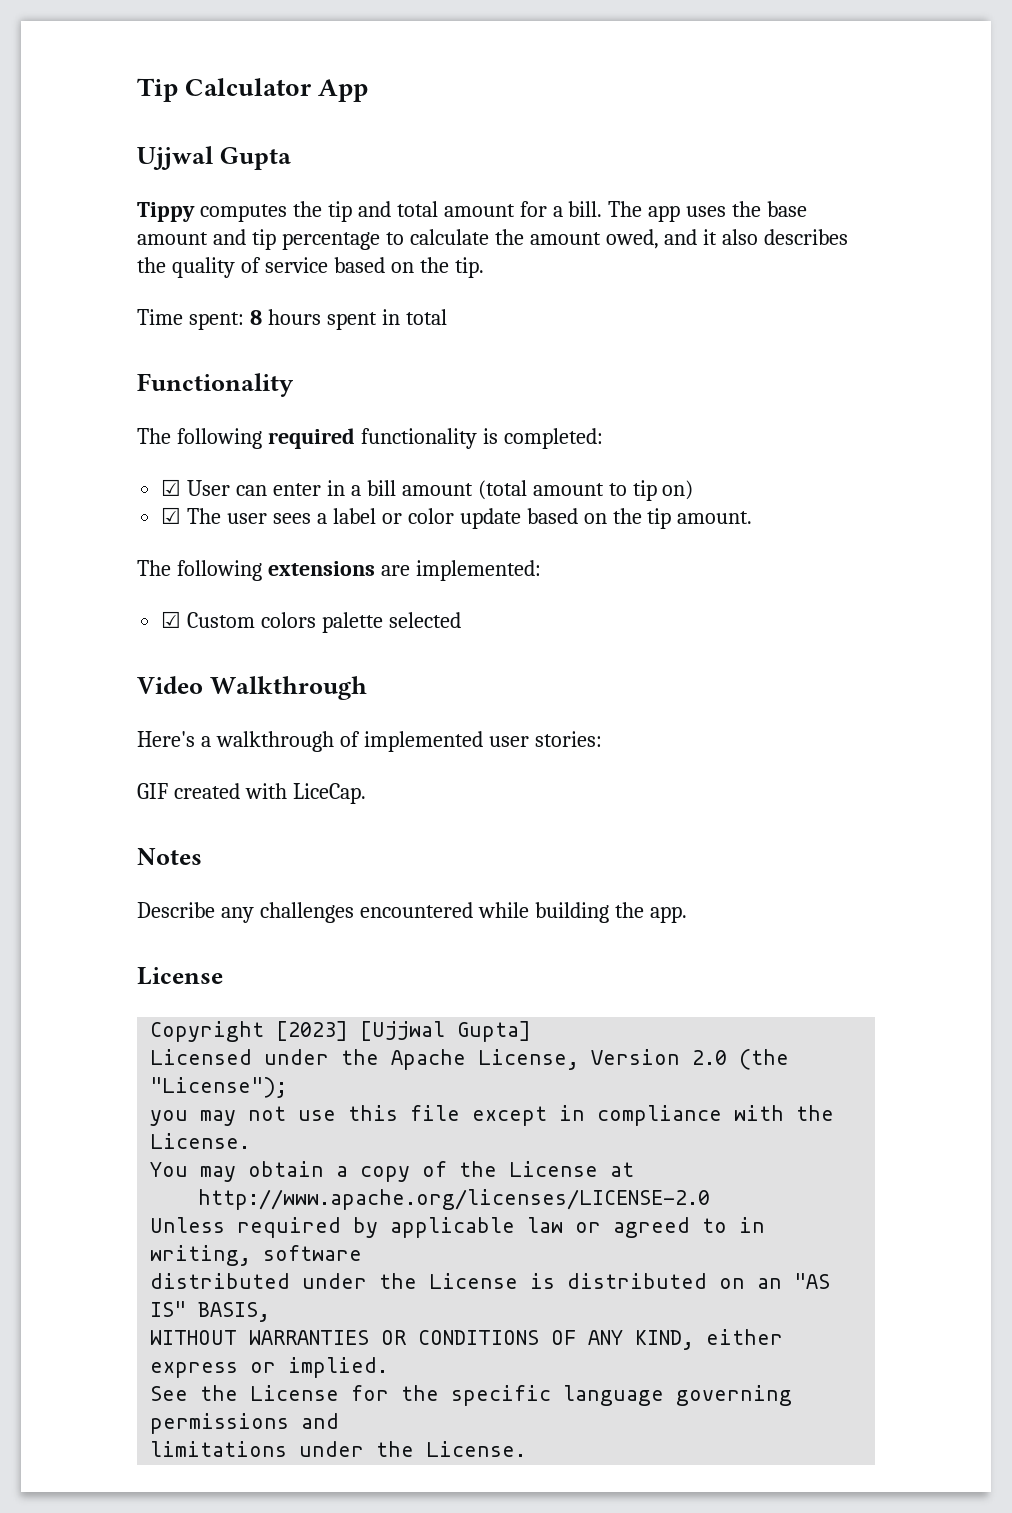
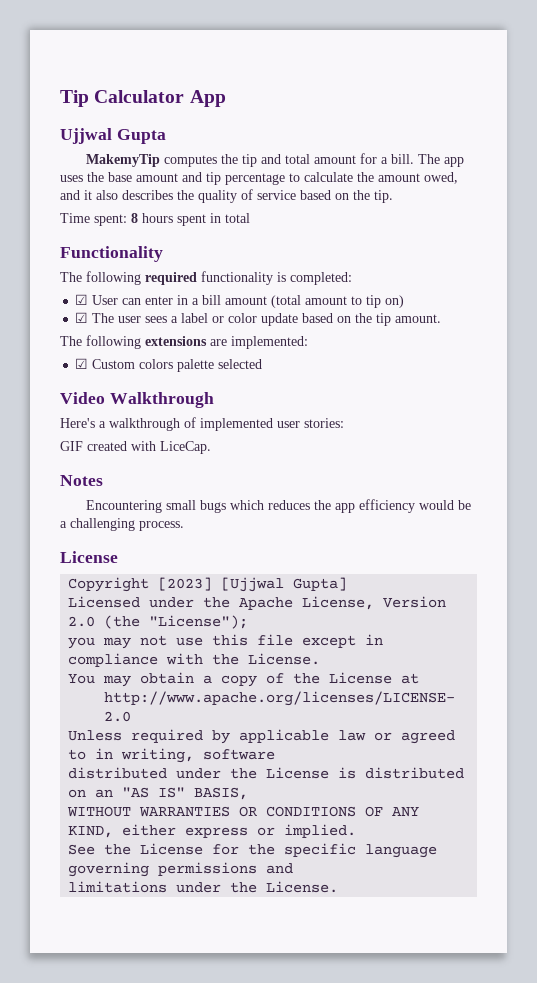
[137,202,195,222] Tippy -> [85,154,160,167] MakemyTip
[137,902,687,923] Describe any challenges encountered while building the app. -> [85,499,471,513] [60,518,184,531] Encountering small bugs which reduces the app efficiency would be a challenging process.

